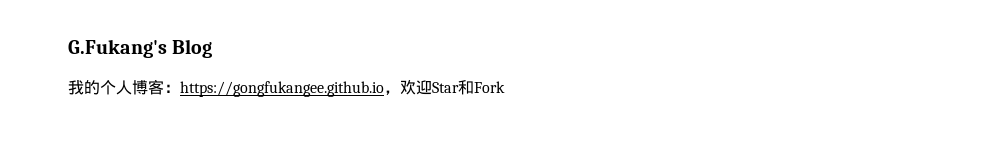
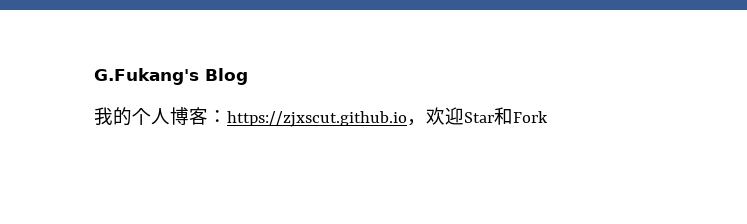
[180,81,384,97] https://gongfukangee.github.io -> [227,111,407,127] https://zjxscut.github.io

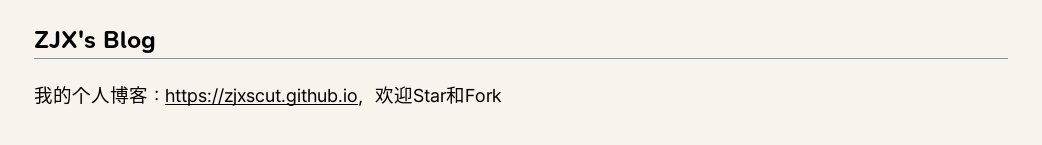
[94,68,199,85] G.Fukang's -> [34,30,96,50] ZJX's

